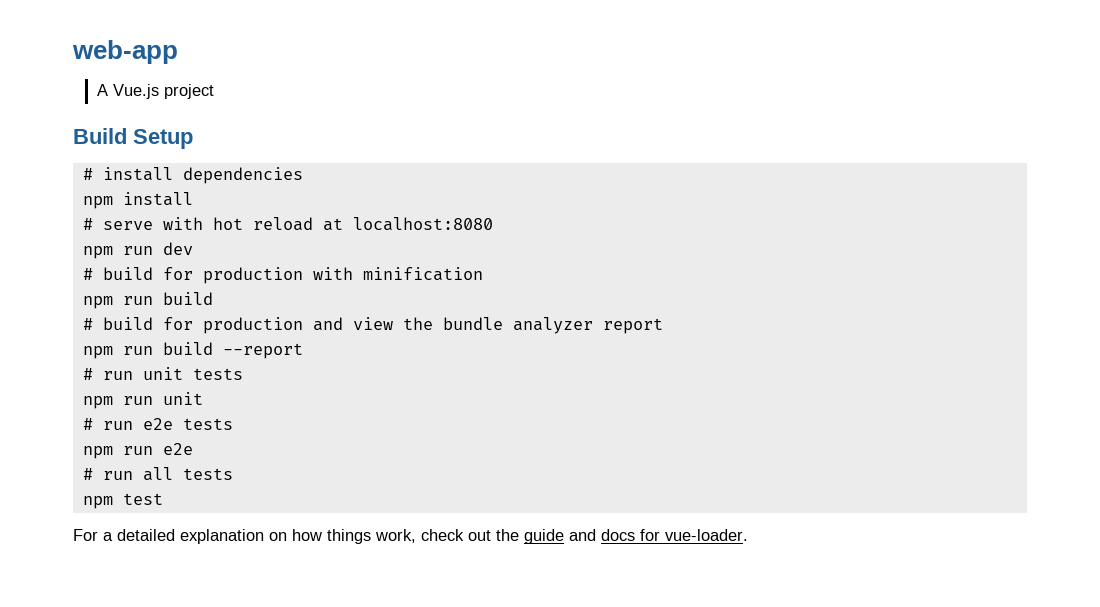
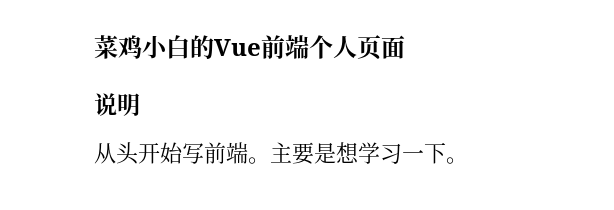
[72,40,178,64] [96,84,214,99] [73,128,193,149] [82,167,303,184] [82,192,193,209] [82,217,493,231] [82,242,193,259] [82,267,483,284] [82,292,213,309] [82,317,663,334] [82,342,303,359] [82,367,243,380] [82,392,203,409] [82,418,233,430] [82,443,193,459] [82,467,233,481] [82,493,163,509] [73,529,748,544] web-app // A Vue.js project // Build Setup // # install dependencies // npm install // # serve with hot reload at localhost:8080 // npm run dev // # build for production with minification // npm run build // # build for production and view the bundle analyzer report // npm run build --report // # run unit tests // npm run unit // # run e2e tests // npm run e2e // # run all tests // npm test // For a detailed explanation on how things work, check out the guide and docs for vue-loader. -> [94,35,405,60] [94,93,140,116] [94,142,468,165] 菜鸡小白的Vue前端个人页面 // 说明 // 从头开始写前端。主要是想学习一下。

